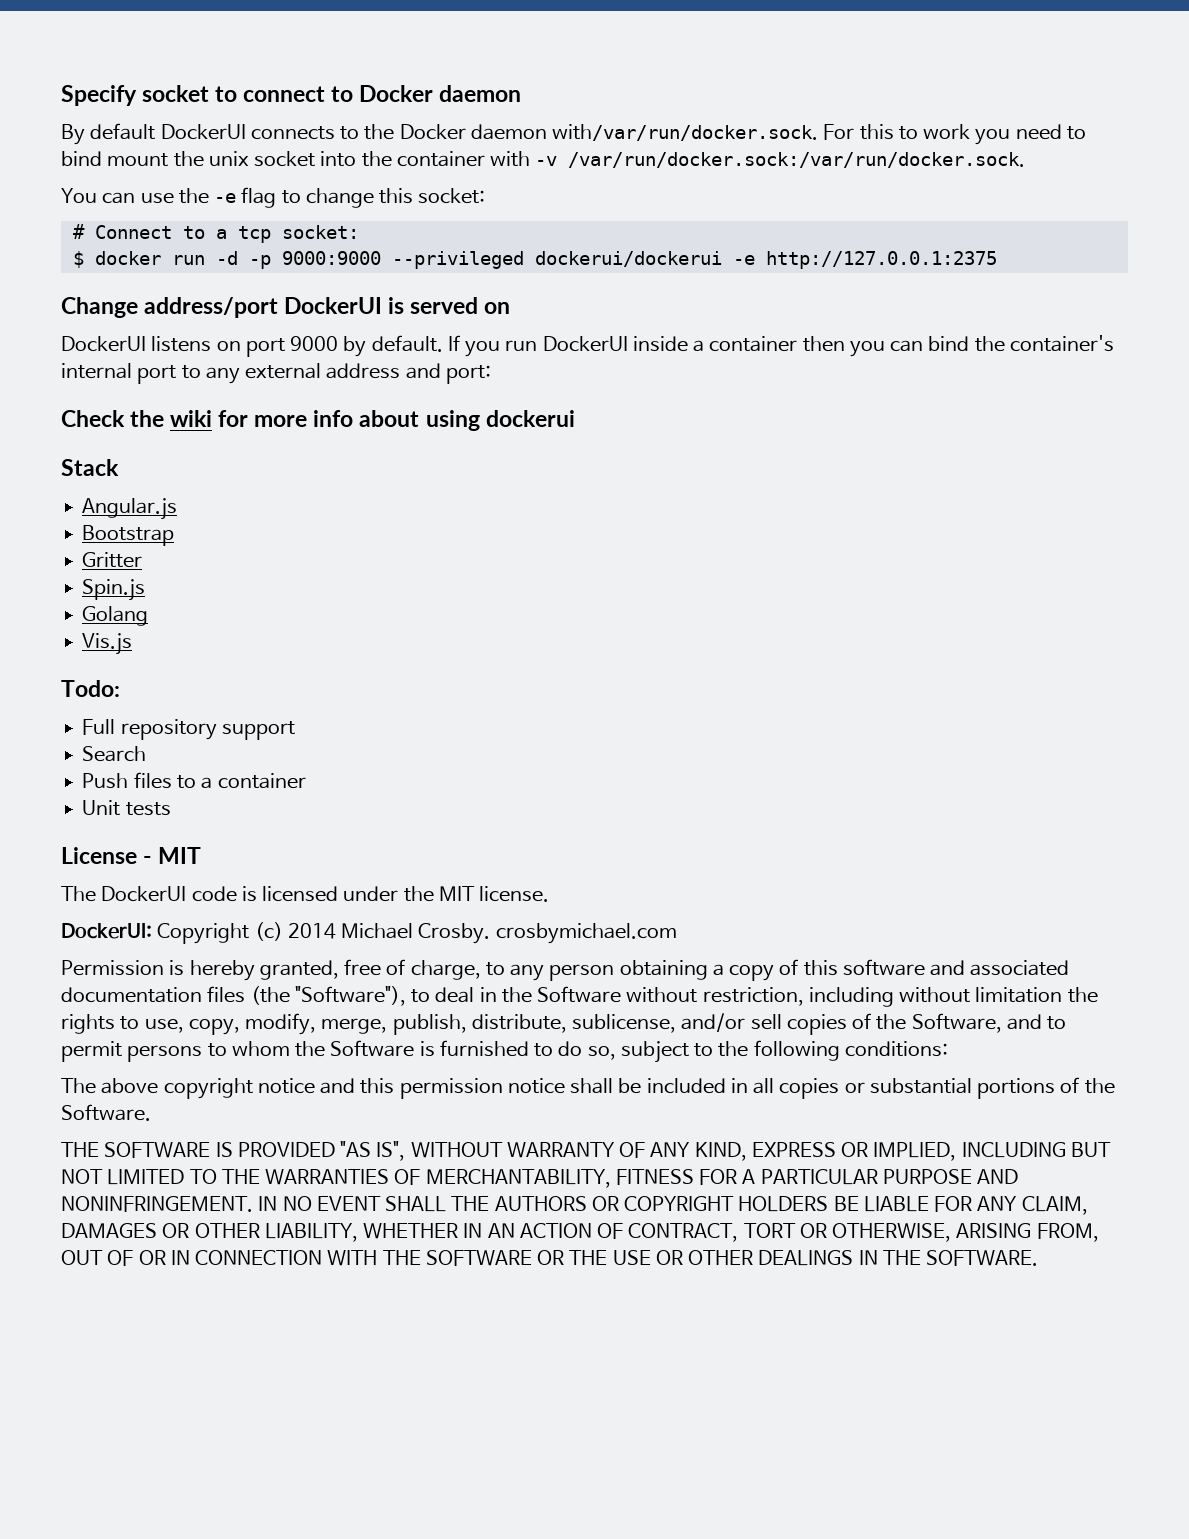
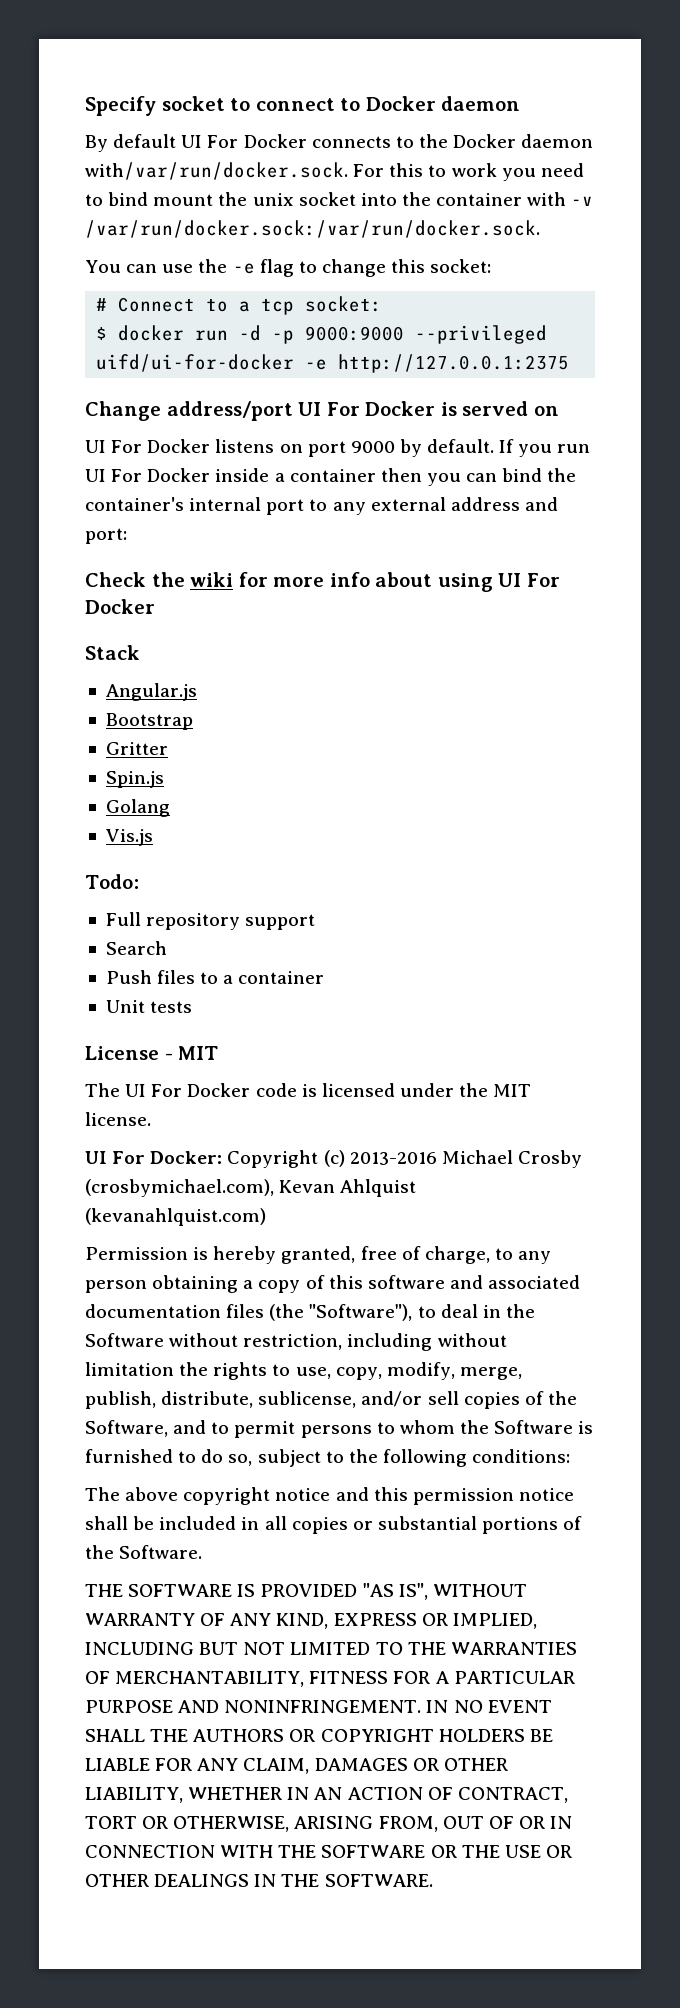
[160,124,246,140] DockerUI -> [181,134,307,148] UI For Docker
[534,251,722,267] dockerui/dockerui -> [96,354,295,372] uifd/ui-for-docker
[284,297,383,314] DockerUI -> [298,401,436,416] UI For Docker
[61,336,146,352] DockerUI -> [85,439,211,453] UI For Docker
[542,336,628,352] DockerUI -> [85,468,211,482] UI For Docker
[485,410,575,427] dockerui -> [498,573,560,587] [85,599,155,614] UI For Docker
[101,886,187,902] DockerUI -> [125,1083,251,1097] UI For Docker
[61,922,677,944] DockerUI: Copyright (c) 2014 Michael Crosby. crosbymichael.com -> [85,1150,582,1168] [85,1179,417,1197] [85,1208,266,1226] UI For Docker: Copyright (c) 2013-2016 Michael Crosby (crosbymichael.com), Kevan Ahlquist (kevanahlquist.com)

